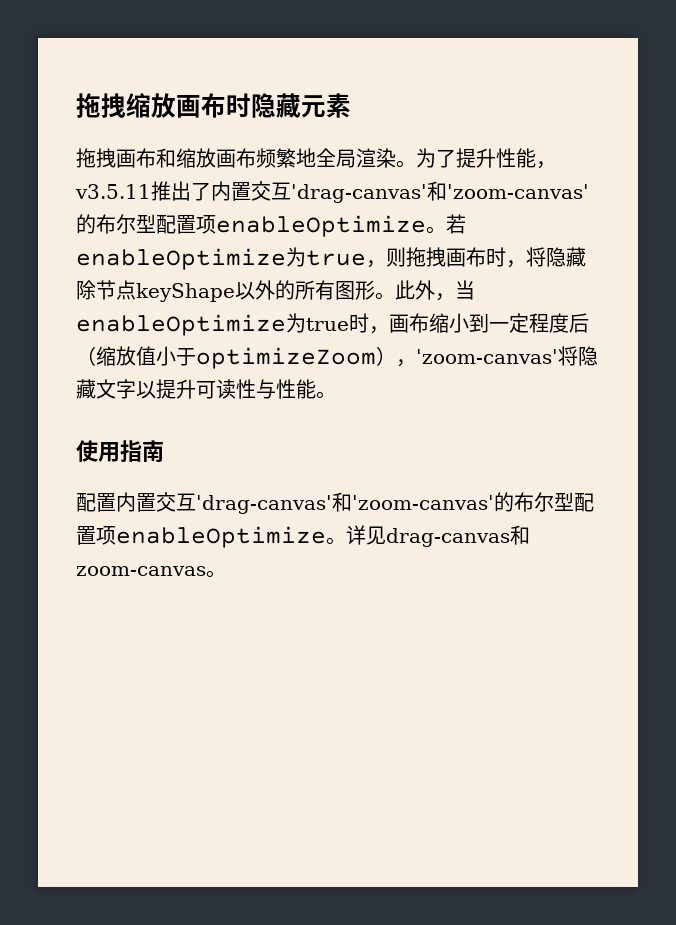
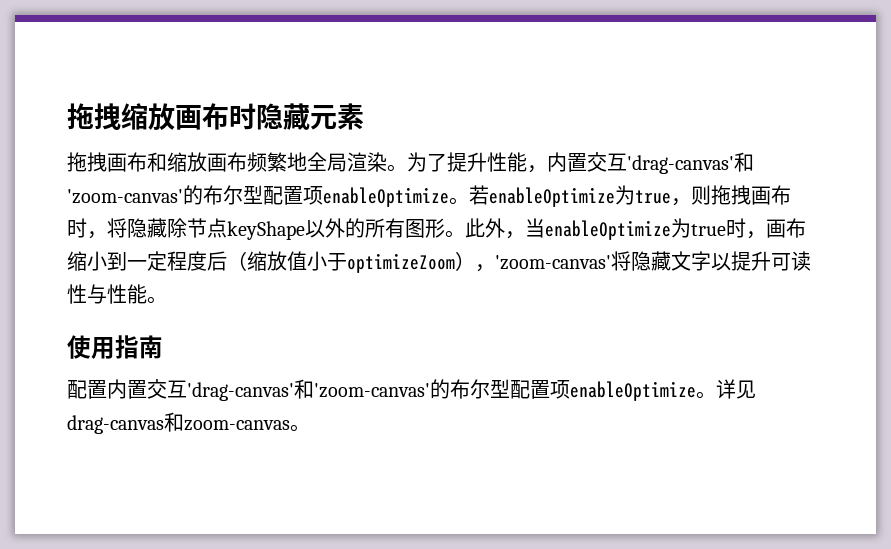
[75,181,211,201] v3.5.11推出了 -> (547, 169) none

